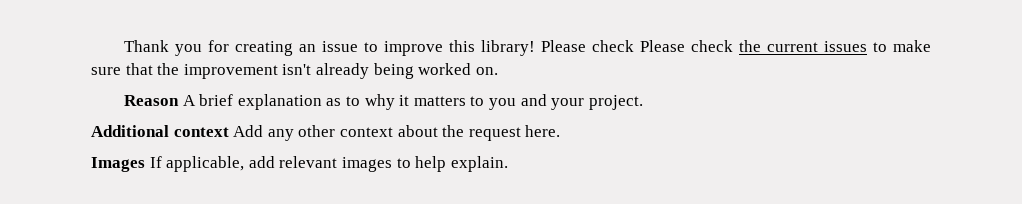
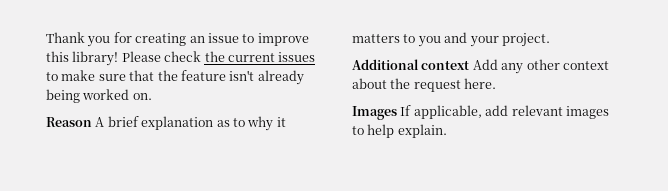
[640,40,734,52] Please check -> (202, 56) none
[183,64,278,79] improvement -> [180,70,226,81] feature

